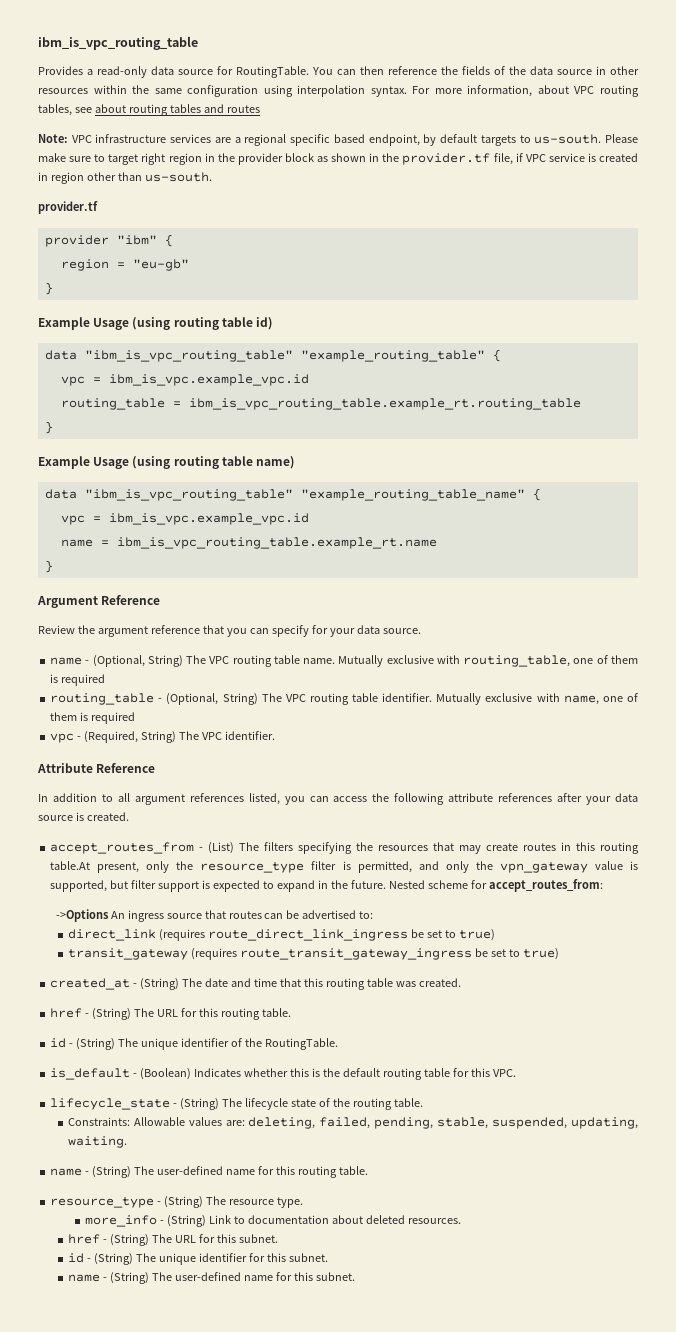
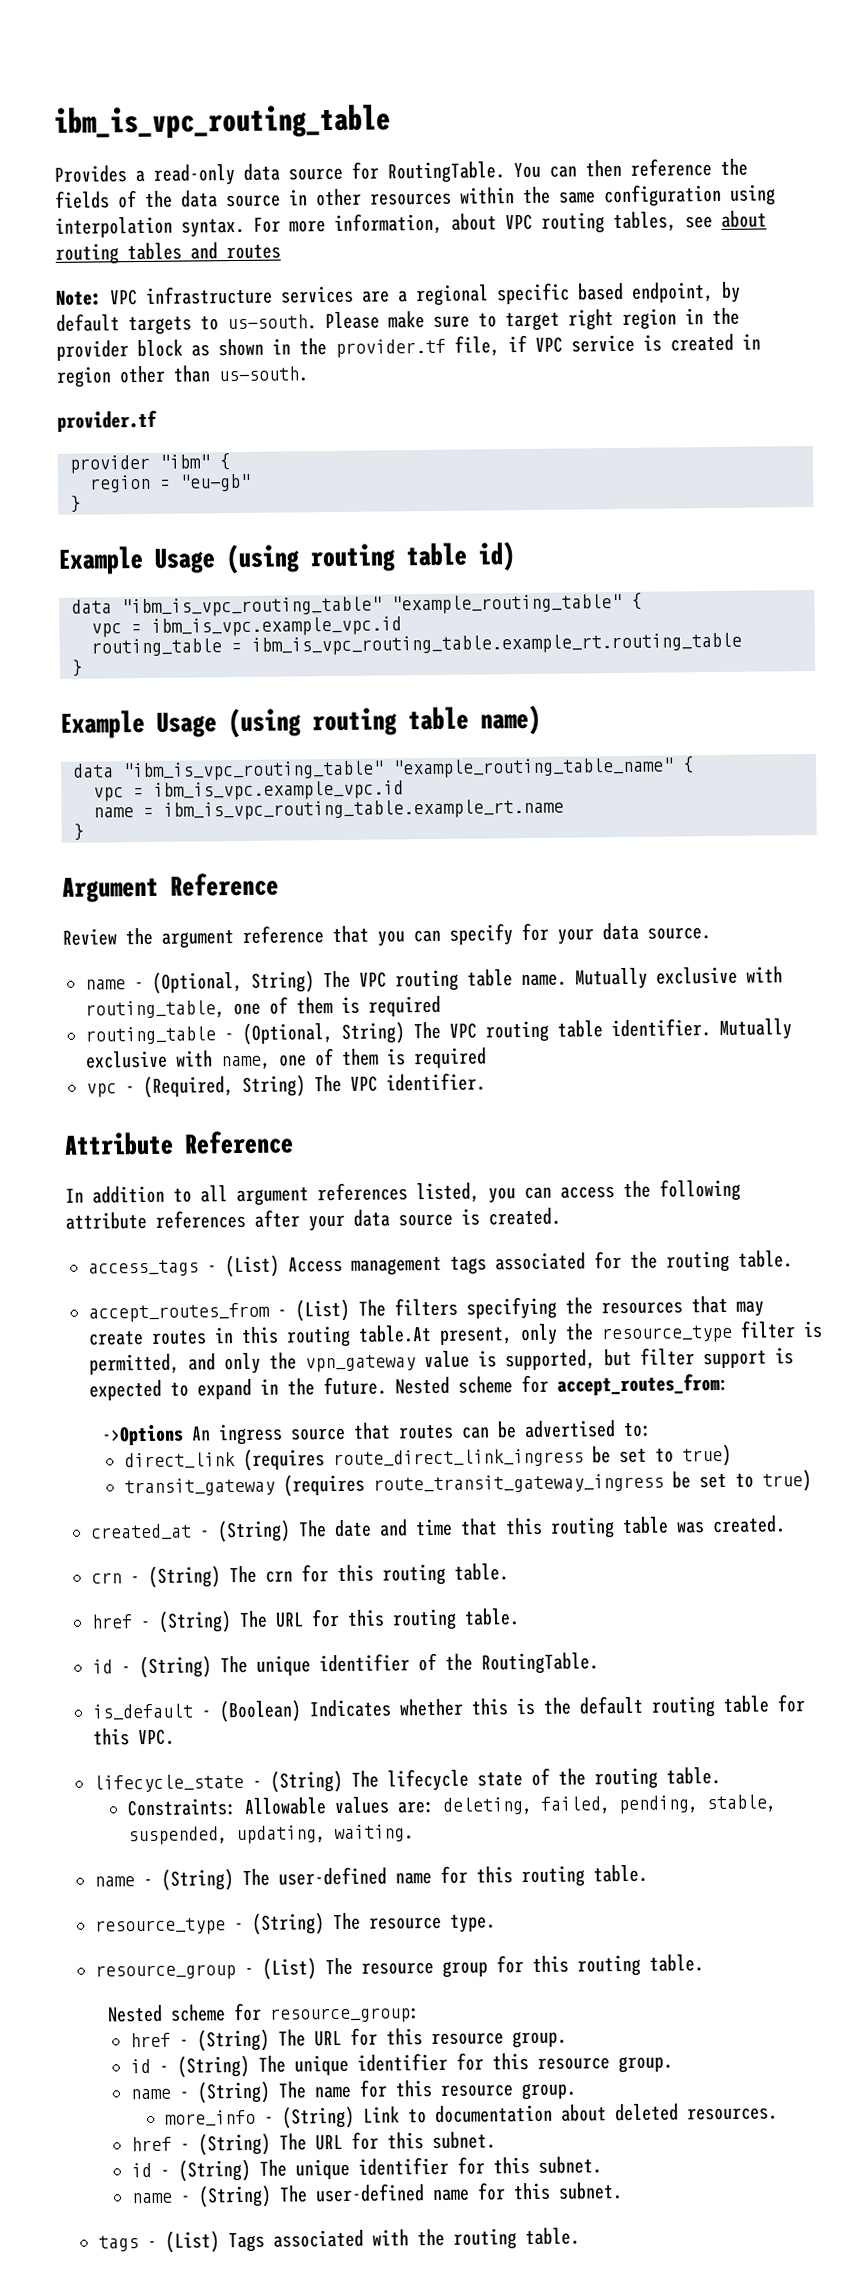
(129, 816) none -> [88,1250,793,1278] // access_tags - (List) Access management tags associated for the routing table.
(461, 982) none -> [91,1563,509,1588] // crn - (String) The crn for this routing table.
(303, 1202) none -> [95,1954,704,1981] [106,2002,420,2024] [129,2027,567,2052] [129,2052,673,2078] [129,2079,577,2104] // resource_group - (List) The resource group for this routing table. // Nested scheme for resource_group: // href - (String) The URL for this resource group. // id - (String) The unique identifier for this resource group. // name - (String) The name for this resource group.
(355, 1276) none -> [98,2227,580,2253] // tags - (List) Tags associated with the routing table.

